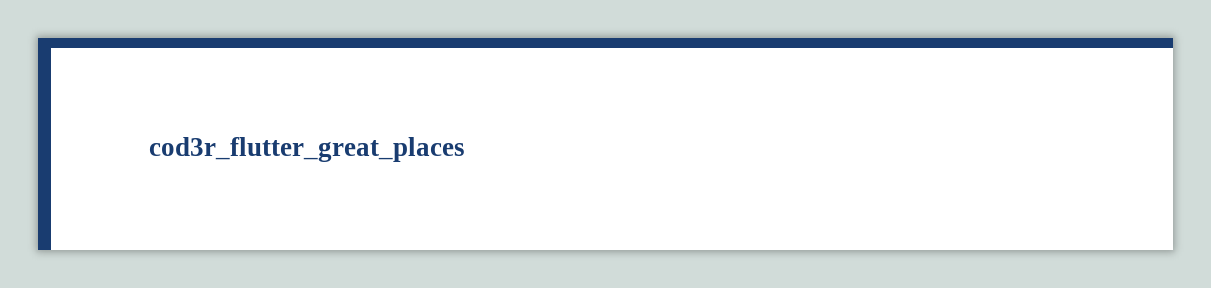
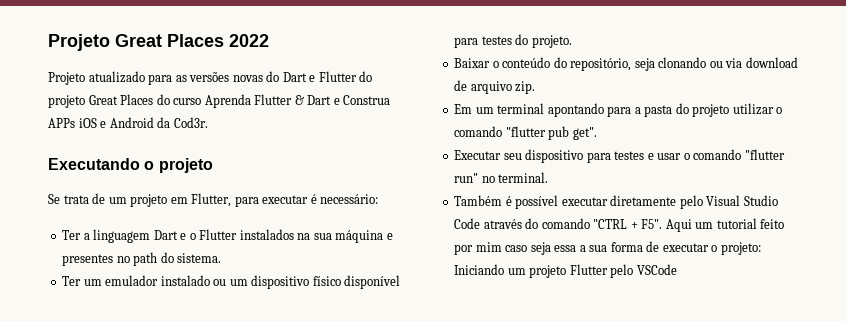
[149,137,465,162] cod3r_flutter_great_places -> [48,34,269,51] [48,71,373,85] [48,94,391,108] [48,117,208,128] [48,158,213,173] [48,193,379,207] [62,229,393,243] [62,252,222,266] [62,275,401,289] [454,34,572,48] [454,57,798,71] [454,80,536,94] [454,103,783,117] [454,126,597,140] [454,149,785,163] [454,172,549,183] [454,195,778,209] [454,218,785,232] [454,241,761,255] [454,264,677,278] Projeto Great Places 2022 // Projeto atualizado para as versões novas do Dart e Flutter do projeto Great Places do curso Aprenda Flutter & Dart e Construa APPs iOS e Android da Cod3r. // Executando o projeto // Se trata de um projeto em Flutter, para executar é necessário: // Ter a linguagem Dart e o Flutter instalados na sua máquina e presentes no path do sistema. // Ter um emulador instalado ou um dispositivo físico disponível para testes do projeto. // Baixar o conteúdo do repositório, seja clonando ou via download de arquivo zip. // Em um terminal apontando para a pasta do projeto utilizar o comando "flutter pub get". // Executar seu dispositivo para testes e usar o comando "flutter run" no terminal. // Também é possível executar diretamente pelo Visual Studio Code através do comando "CTRL + F5". Aqui um tutorial feito por mim caso seja essa a sua forma de executar o projeto: Iniciando um projeto Flutter pelo VSCode

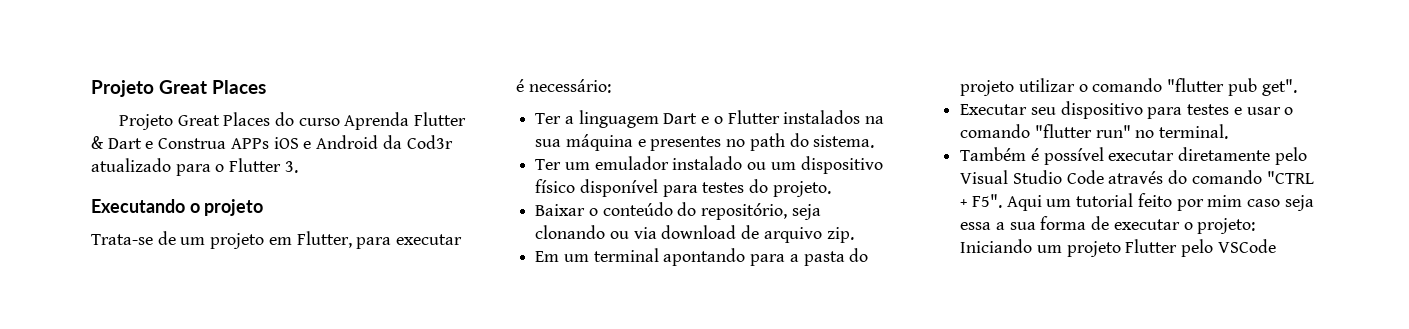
[48,34,269,51] [48,71,373,85] [48,95,85,108] Projeto Great Places 2022 // Projeto atualizado para as versões novas do Dart e Flutter do projeto -> [91,80,267,97] [118,114,173,130] Projeto Great Places // Projeto
[173,117,208,128] Cod3r. -> [406,135,453,149] [91,158,298,176] Cod3r atualizado para o Flutter 3.
[48,194,89,204] Se trata -> [91,234,153,245] Trata-se

